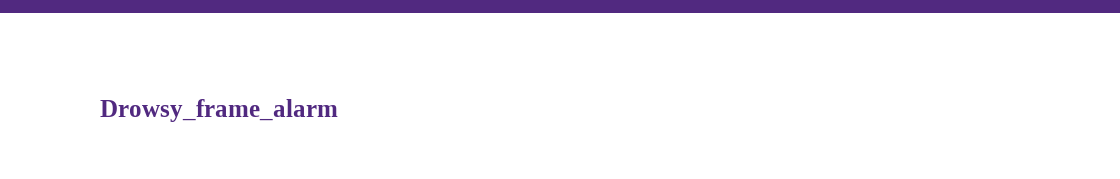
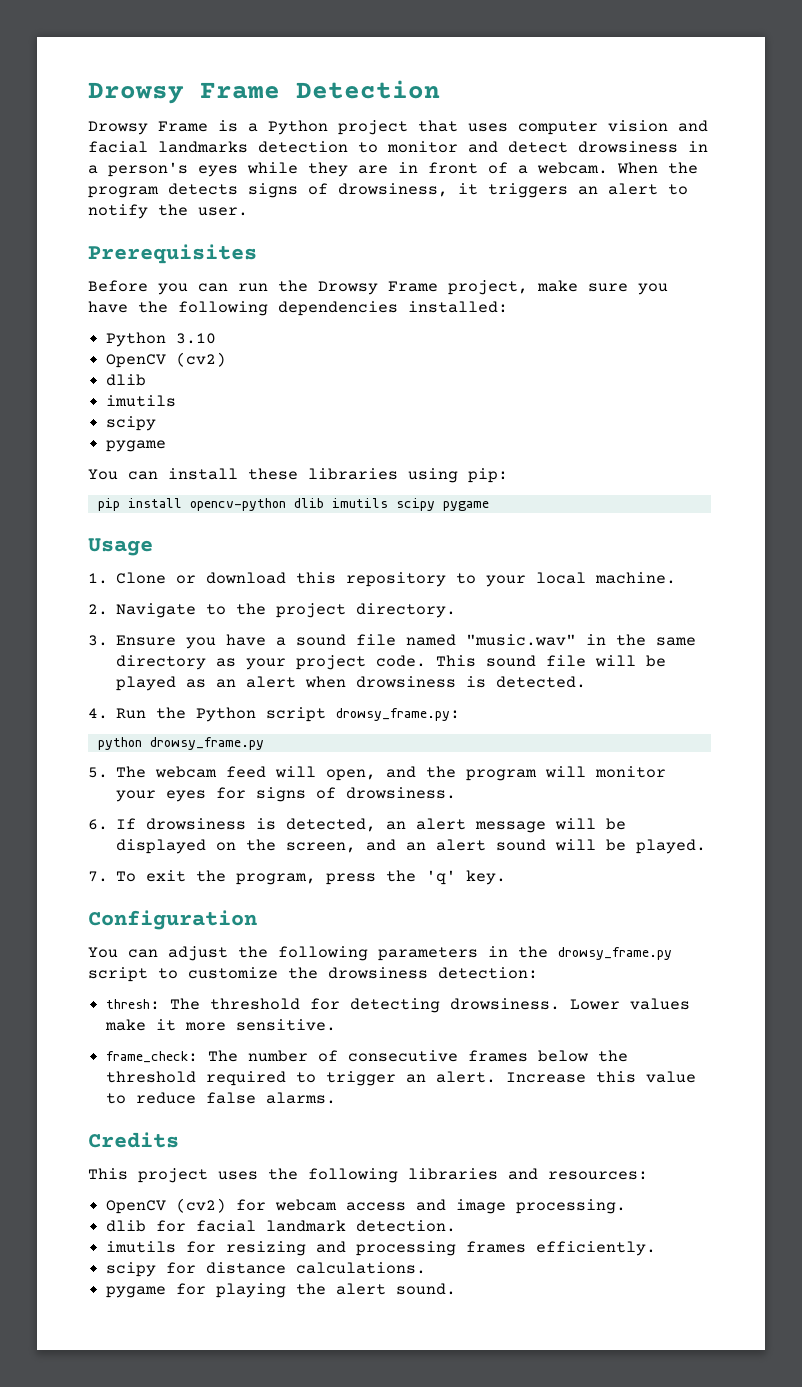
[100,99,338,122] Drowsy_frame_alarm -> [88,80,440,104] [88,120,708,135] [88,141,708,153] [88,162,698,177] [88,183,688,198] [88,204,248,219] [88,244,257,264] [88,280,668,295] [88,301,508,316] [106,332,217,347] [106,352,227,368] [106,374,147,386] [106,395,177,407] [106,416,157,431] [106,440,167,452] [88,468,508,483] [97,498,489,511] [88,538,153,556] [88,572,677,587] [88,603,457,618] [88,634,697,649] [116,655,667,670] [116,676,587,691] [88,707,461,722] [97,737,264,750] [88,766,667,781] [116,787,457,802] [88,818,627,833] [116,839,707,854] [88,870,507,885] [88,910,257,930] [88,946,672,961] [88,967,538,982] [106,998,691,1013] [105,1019,337,1031] [106,1050,629,1063] [106,1071,697,1086] [106,1092,337,1104] [88,1132,179,1148] [88,1168,648,1183] [106,1198,627,1214] [106,1220,457,1232] [106,1241,657,1256] [106,1262,427,1277] [106,1283,457,1298] Drowsy Frame Detection // Drowsy Frame is a Python project that uses computer vision and facial landmarks detection to monitor and detect drowsiness in a person's eyes while they are in front of a webcam. When the program detects signs of drowsiness, it triggers an alert to notify the user. // Prerequisites // Before you can run the Drowsy Frame project, make sure you have the following dependencies installed: // Python 3.10 // OpenCV (cv2) // dlib // imutils // scipy // pygame // You can install these libraries using pip: // pip install opencv-python dlib imutils scipy pygame // Usage // 1. Clone or download this repository to your local machine. // 2. Navigate to the project directory. // 3. Ensure you have a sound file named "music.wav" in the same directory as your project code. This sound file will be played as an alert when drowsiness is detected. // 4. Run the Python script drowsy_frame.py: // python drowsy_frame.py // 5. The webcam feed will open, and the program will monitor your eyes for signs of drowsiness. // 6. If drowsiness is detected, an alert message will be displayed on the screen, and an alert sound will be played. // 7. To exit the program, press the 'q' key. // Configuration // You can adjust the following parameters in the drowsy_frame.py script to customize the drowsiness detection: // thresh: The threshold for detecting drowsiness. Lower values make it more sensitive. // frame_check: The number of consecutive frames below the threshold required to trigger an alert. Increase this value to reduce false alarms. // Credits // This project uses the following libraries and resources: // OpenCV (cv2) for webcam access and image processing. // dlib for facial landmark detection. // imutils for resizing and processing frames efficiently. // scipy for distance calculations. // pygame for playing the alert sound.

